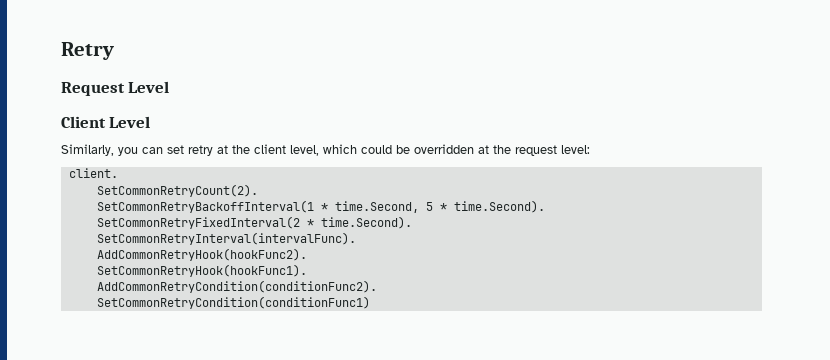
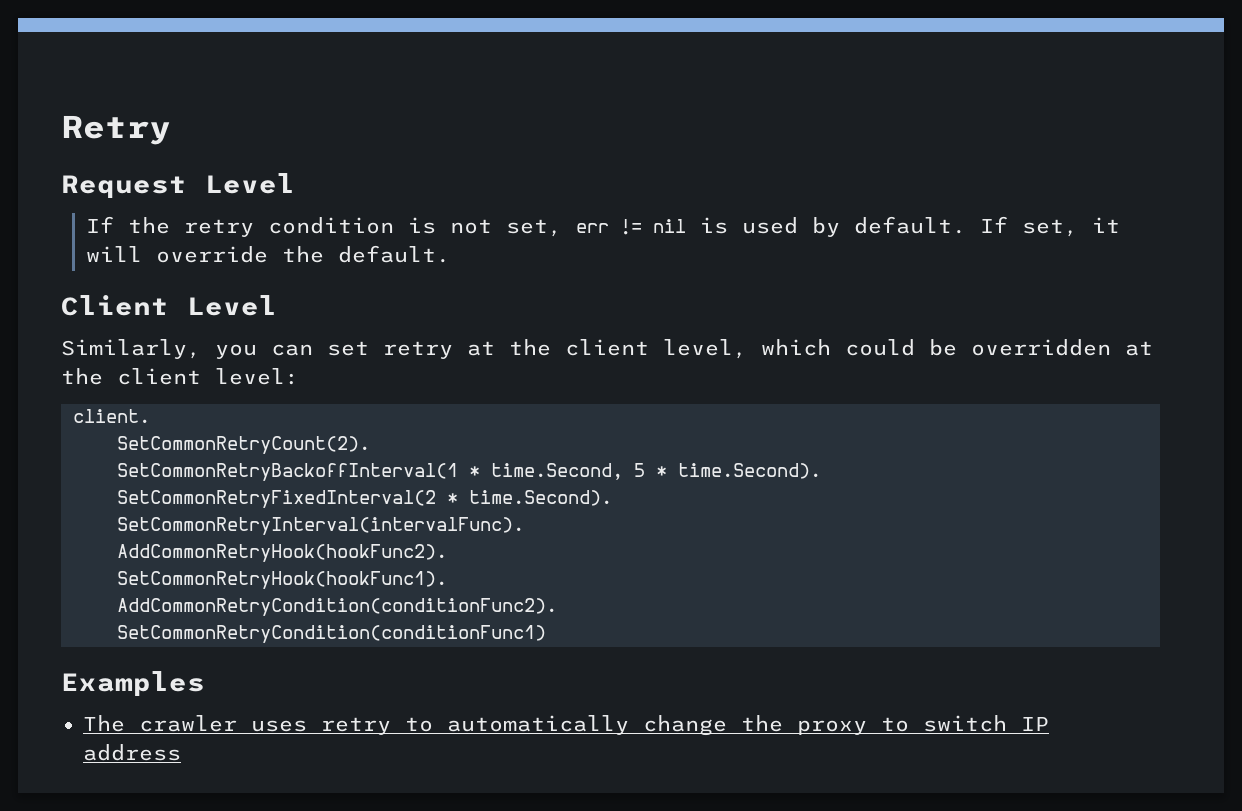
(170, 87) none -> [86,216,1121,237] [86,245,451,263] // If the retry condition is not set, err != nil is used by default. If set, it will override the default.
[515,145,557,156] request -> [117,368,201,385] client
(370, 302) none -> [61,671,205,696] [83,715,1049,736] [83,744,181,761] // Examples // The crawler uses retry to automatically change the proxy to switch IP address

